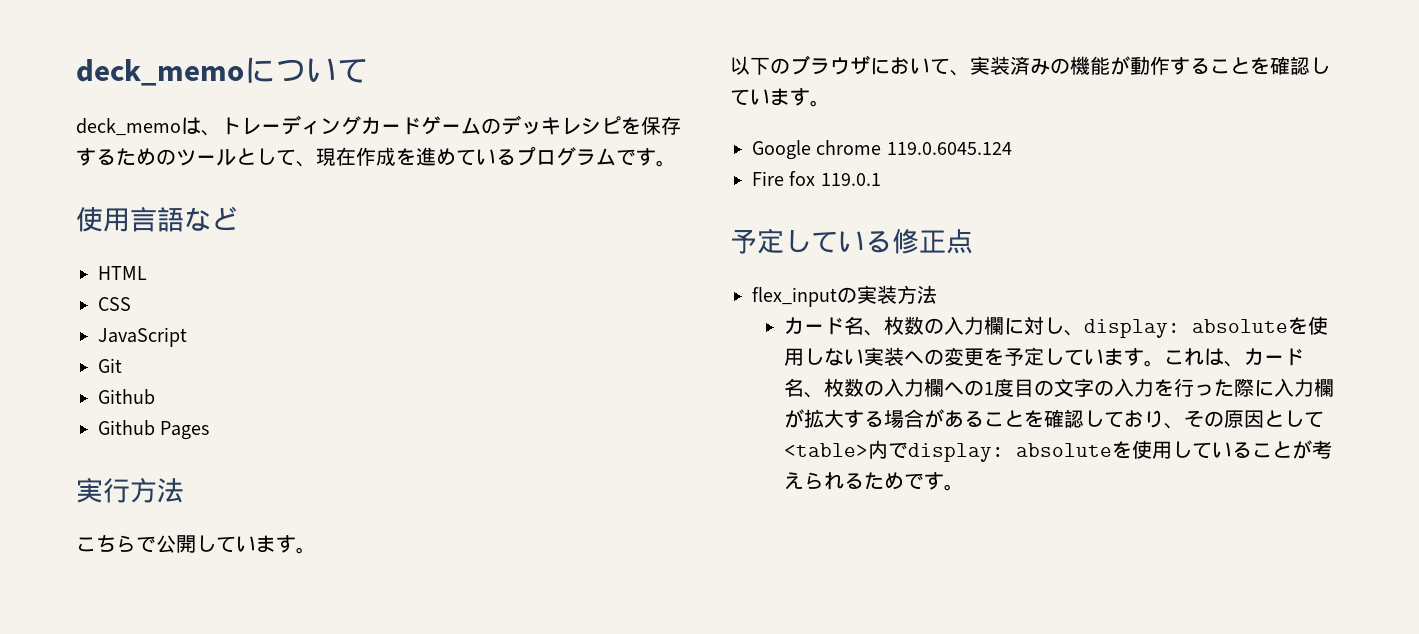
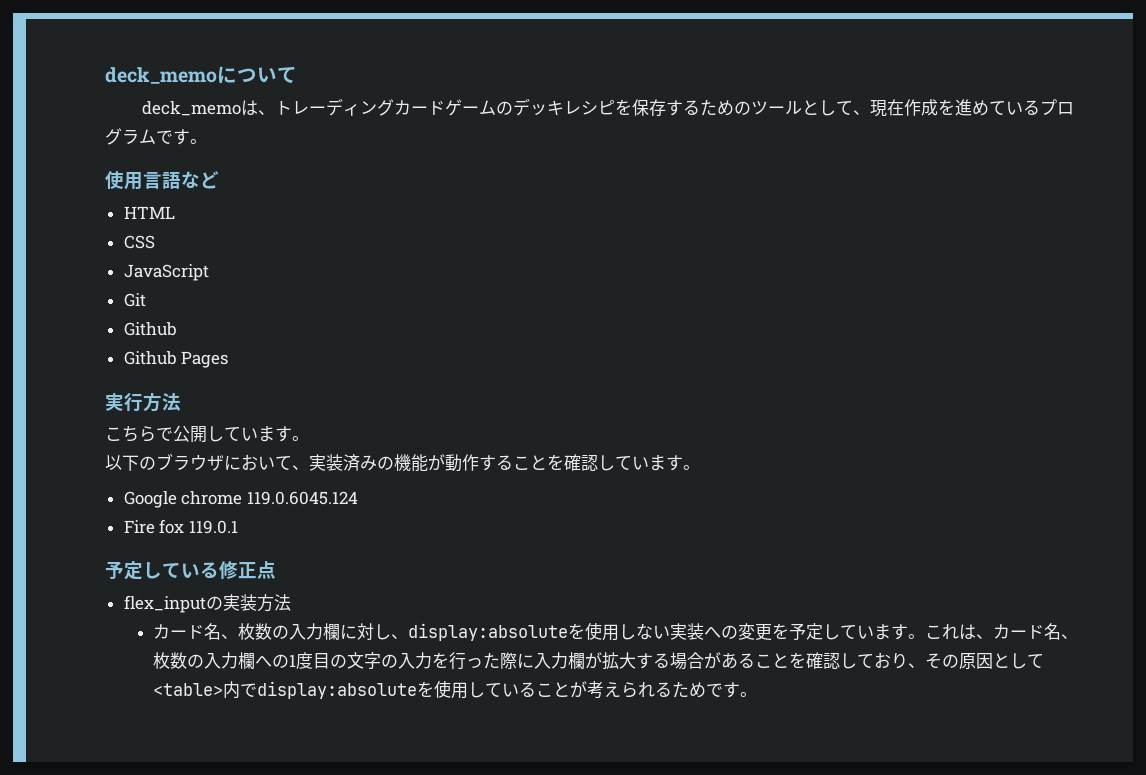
[1084,319,1289,338] display: absolute -> [407,623,568,641] display:absolute
[908,443,1113,462] display: absolute -> [256,681,417,699] display:absolute

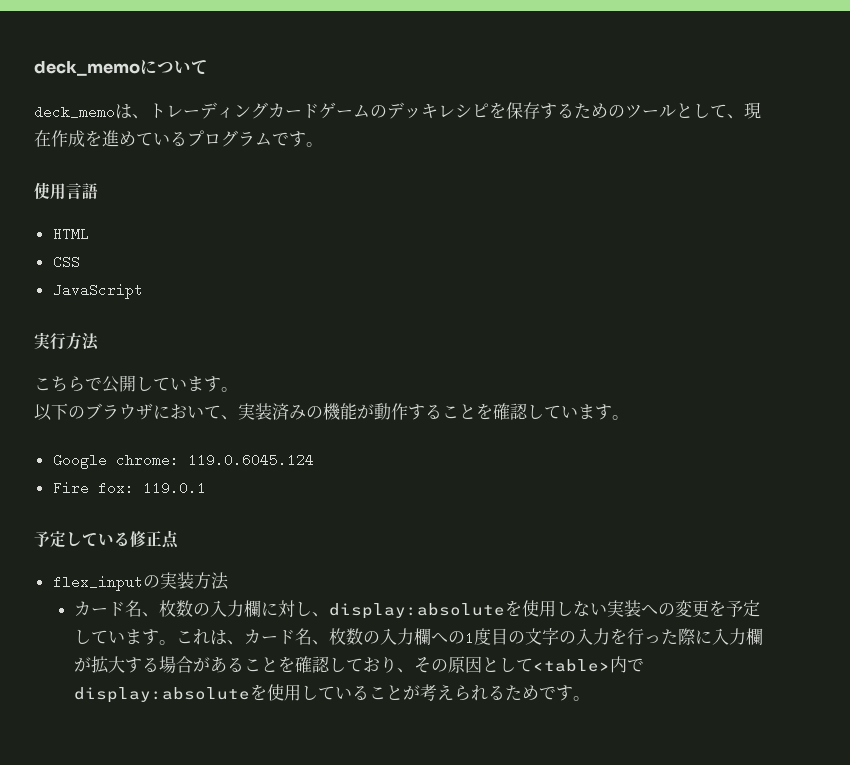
[181,171,219,189] など -> (98, 191) none
[123,293,146,307] [123,322,177,336] [123,351,229,368] // Git // Github // Github Pages -> (143, 291) none
[181,491,243,505] chrome -> [115,453,179,467] chrome:
[159,519,185,534] fox -> [97,481,134,495] fox:

